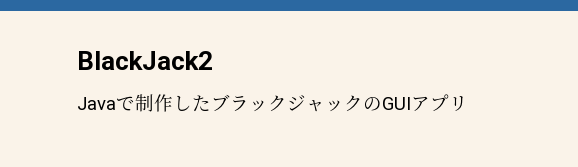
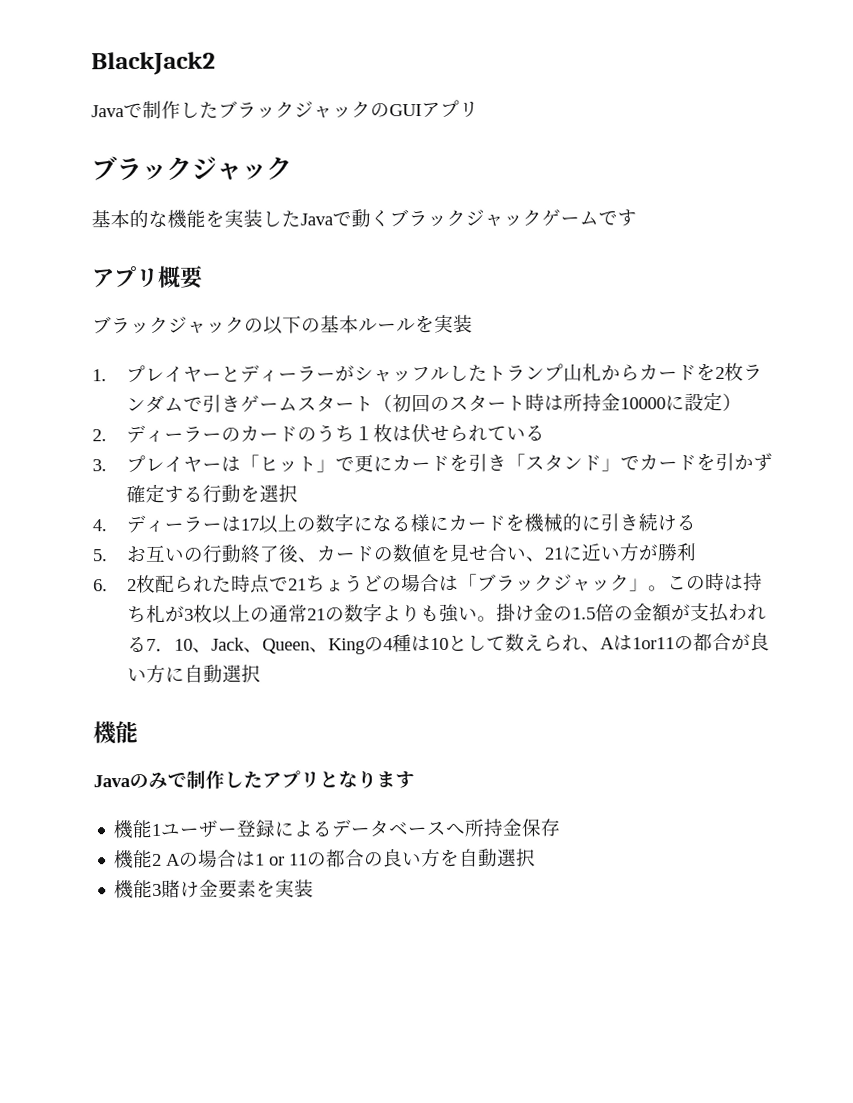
(468, 103) none -> [91,156,292,181] [91,208,637,229] [92,265,204,289] [92,314,473,335] [92,362,763,384] [125,391,742,413] [92,423,545,444] [92,452,773,474] [125,483,298,504] [92,513,696,534] [92,543,697,564] [93,572,763,594] [126,602,767,624] [126,631,770,655] [126,664,261,683] [93,721,138,745] [93,770,415,789] [113,818,561,840] [114,848,537,870] [114,879,315,900] // ブラックジャック // 基本的な機能を実装したJavaで動くブラックジャックゲームです // アプリ概要 // ブラックジャックの以下の基本ルールを実装 // 1.プレイヤーとディーラーがシャッフルしたトランプ山札からカードを2枚ランダムで引きゲームスタート（初回のスタート時は所持金10000に設定） // 2.ディーラーのカードのうち１枚は伏せられている // 3.プレイヤーは「ヒット」で更にカードを引き「スタンド」でカードを引かず確定する行動を選択 // 4.ディーラーは17以上の数字になる様にカードを機械的に引き続ける // 5.お互いの行動終了後、カードの数値を見せ合い、21に近い方が勝利 // 6. 2枚配られた時点で21ちょうどの場合は「ブラックジャック」。この時は持ち札が3枚以上の通常21の数字よりも強い。掛け金の1.5倍の金額が支払われる7．10、Jack、Queen、Kingの4種は10として数えられ、Aは1or11の都合が良い方に自動選択 // 機能 // Javaのみで制作したアプリとなります // 機能1ユーザー登録によるデータベースへ所持金保存 // 機能2 Aの場合は1 or 11の都合の良い方を自動選択 // 機能3賭け金要素を実装

